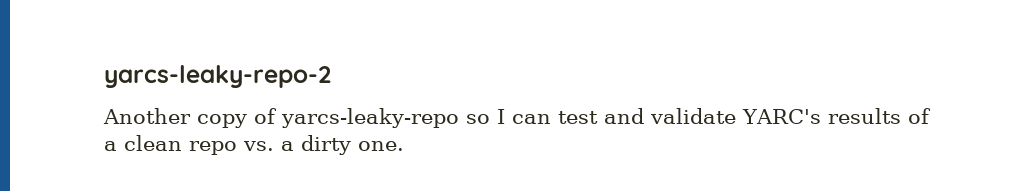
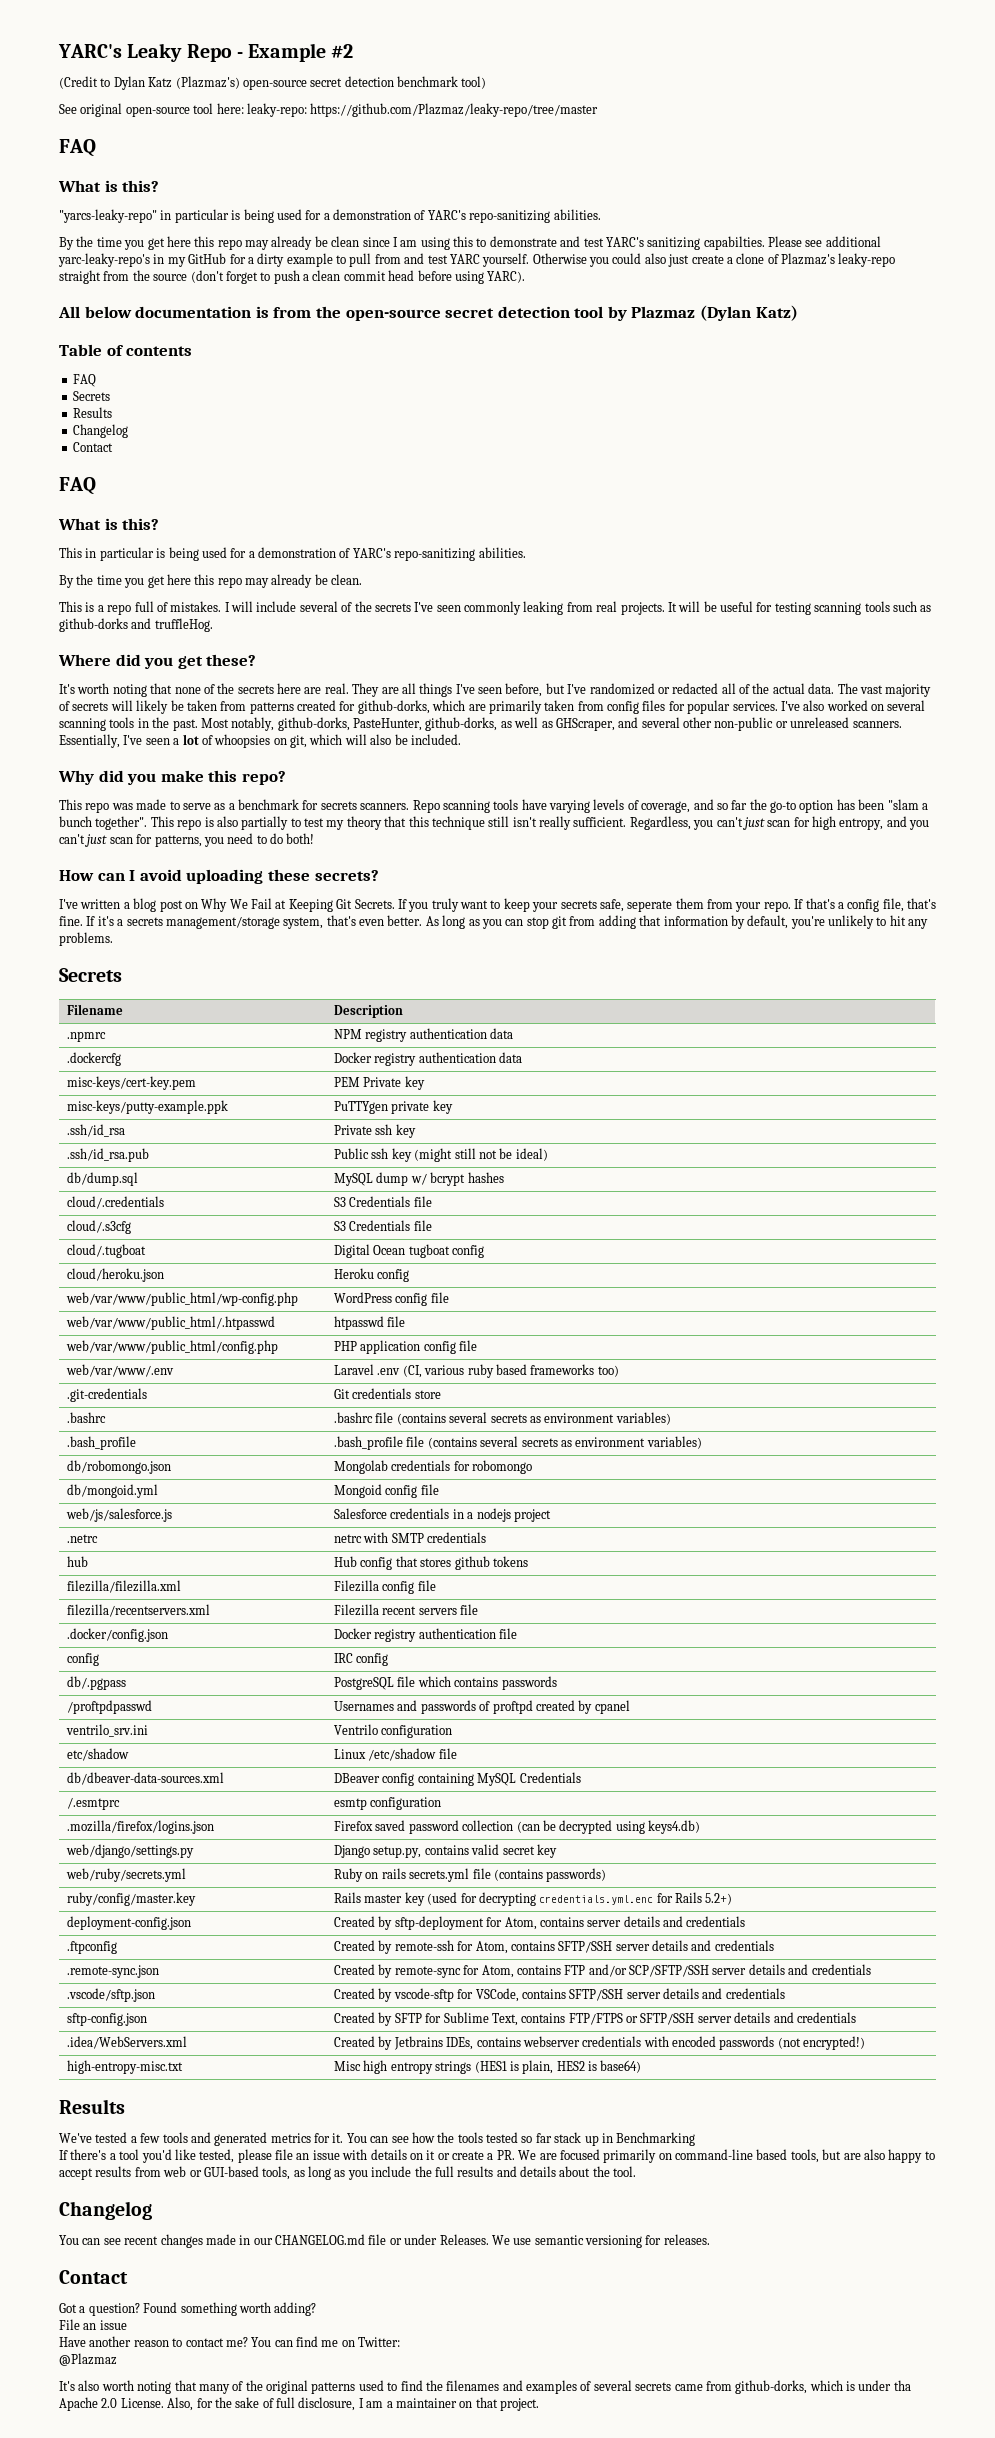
[104,65,331,88] [103,108,931,128] [104,135,404,155] yarcs-leaky-repo-2 // Another copy of yarcs-leaky-repo so I can test and validate YARC's results of a clean repo vs. a dirty one. -> [58,43,354,62] [59,76,487,90] [59,103,599,117] [59,139,96,157] [58,180,160,192] [59,209,601,223] [59,236,881,250] [58,253,896,267] [59,270,526,284] [58,305,798,321] [59,344,193,356] [72,374,96,387] [72,391,110,401] [72,407,112,418] [72,424,128,438] [72,442,113,452] [59,477,96,495] [58,518,160,530] [59,547,526,561] [59,574,363,588] [59,601,932,615] [59,618,213,632] [58,654,257,669] [59,683,932,697] [59,700,926,714] [59,717,902,731] [59,734,461,748] [58,770,286,785] [59,799,928,813] [59,816,930,830] [59,833,315,847] [59,869,379,884] [59,898,936,912] [59,915,929,929] [59,932,113,946] [59,968,122,982] [67,1004,124,1015] [334,1005,404,1018] [67,1031,107,1042] [334,1028,514,1042] [67,1052,122,1066] [334,1052,523,1066] [67,1076,197,1090] [334,1076,425,1090] [67,1100,229,1114] [334,1100,453,1114] [67,1124,126,1137] [334,1124,416,1138] [67,1148,150,1162] [334,1148,548,1162] [67,1172,139,1186] [334,1172,504,1186] [67,1196,165,1209] [334,1196,432,1207] [67,1220,132,1234] [334,1220,432,1231] [67,1244,147,1258] [334,1244,485,1258] [67,1268,165,1282] [334,1268,410,1282] [66,1292,299,1306] [334,1292,449,1306] [66,1316,276,1330] [334,1316,406,1330] [66,1340,279,1354] [334,1340,478,1354] [66,1364,175,1377] [334,1364,619,1378] [67,1388,148,1402] [334,1388,441,1399] [67,1412,107,1423] [334,1412,671,1425] [67,1436,137,1450] [334,1436,702,1450] [67,1460,172,1474] [334,1460,533,1474] [67,1484,159,1498] [334,1484,439,1498] [66,1508,173,1522] [334,1508,551,1522] [67,1534,99,1543] [334,1532,487,1543] [67,1556,89,1567] [334,1556,528,1570] [67,1580,182,1593] [334,1580,436,1594] [67,1604,211,1617] [334,1604,479,1616] [67,1628,169,1642] [334,1628,518,1642] [67,1653,100,1666] [334,1653,389,1666] [67,1676,127,1690] [334,1676,557,1690] [67,1700,153,1714] [334,1700,630,1714] [66,1724,149,1737] [334,1724,453,1738] [67,1748,130,1761] [334,1748,457,1761] [67,1772,225,1785] [334,1772,581,1786] [67,1797,121,1810] [334,1797,442,1810] [67,1820,215,1834] [334,1820,701,1834] [66,1844,195,1858] [334,1844,557,1858] [66,1868,187,1882] [334,1868,607,1882] [67,1892,197,1906] [334,1892,733,1906] [67,1916,192,1930] [334,1916,746,1930] [67,1941,118,1954] [334,1940,774,1954] [67,1965,160,1978] [334,1964,871,1978] [67,1988,156,2002] [334,1988,785,2002] [67,2013,148,2026] [334,2012,856,2026] [67,2036,188,2049] [334,2036,866,2050] [67,2060,184,2074] [334,2060,642,2074] [59,2099,125,2114] [59,2132,696,2146] [59,2149,935,2163] [59,2166,637,2180] [59,2201,152,2220] [59,2234,710,2248] [59,2270,128,2284] [59,2302,317,2316] [59,2319,127,2330] [59,2336,401,2347] [59,2353,117,2366] [59,2380,911,2394] [59,2397,539,2411] YARC's Leaky Repo - Example #2 // (Credit to Dylan Katz (Plazmaz's) open-source secret detection benchmark tool) // See original open-source tool here: leaky-repo: https://github.com/Plazmaz/leaky-repo/tree/master // FAQ // What is this? // "yarcs-leaky-repo" in particular is being used for a demonstration of YARC's repo-sanitizing abilities. // By the time you get here this repo may already be clean since I am using this to demonstrate and test YARC's sanitizing capabilties. Please see additional yarc-leaky-repo's in my GitHub for a dirty example to pull from and test YARC yourself. Otherwise you could also just create a clone of Plazmaz's leaky-repo straight from the source (don't forget to push a clean commit head before using YARC). // All below documentation is from the open-source secret detection tool by Plazmaz (Dylan Katz) // Table of contents // FAQ // Secrets // Results // Changelog // Contact // FAQ // What is this? // This in particular is being used for a demonstration of YARC's repo-sanitizing abilities. // By the time you get here this repo may already be clean. // This is a repo full of mistakes. I will include several of the secrets I've seen commonly leaking from real projects. It will be useful for testing scanning tools such as github-dorks and truffleHog. // Where did you get these? // It's worth noting that none of the secrets here are real. They are all things I've seen before, but I've randomized or redacted all of the actual data. The vast majority of secrets will likely be taken from patterns created for github-dorks, which are primarily taken from config files for popular services. I've also worked on several scanning tools in the past. Most notably, github-dorks, PasteHunter, github-dorks, as well as GHScraper, and several other non-public or unreleased scanners. Essentially, I've seen a lot of whoopsies on git, which will also be included. // Why did you make this repo? // This repo was made to serve as a benchmark for secrets scanners. Repo scanning tools have varying levels of coverage, and so far the go-to option has been "slam a bunch together". This repo is also partially to test my theory that this technique still isn't really sufficient. Regardless, you can't just scan for high entropy, and you can't just scan for patterns, you need to do both! // How can I avoid uploading these secrets? // I've written a blog post on Why We Fail at Keeping Git Secrets. If you truly want to keep your secrets safe, seperate them from your repo. If that's a config file, that's fine. If it's a secrets management/storage system, that's even better. As long as you can stop git from adding that information by default, you're unlikely to hit any problems. // Secrets // Filename | Description // .npmrc | NPM registry authentication data // .dockercfg | Docker registry authentication data // misc-keys/cert-key.pem | PEM Private key // misc-keys/putty-example.ppk | PuTTYgen private key // .ssh/id_rsa | Private ssh key // .ssh/id_rsa.pub | Public ssh key (might still not be ideal) // db/dump.sql | MySQL dump w/ bcrypt hashes // cloud/.credentials | S3 Credentials file // cloud/.s3cfg | S3 Credentials file // cloud/.tugboat | Digital Ocean tugboat config // cloud/heroku.json | Heroku config // web/var/www/public_html/wp-config.php | WordPress config file // web/var/www/public_html/.htpasswd | htpasswd file // web/var/www/public_html/config.php | PHP application config file // web/var/www/.env | Laravel .env (CI, various ruby based frameworks too) // .git-credentials | Git credentials store // .bashrc | .bashrc file (contains several secrets as environment variables) // .bash_profile | .bash_profile file (contains several secrets as environment variables) // db/robomongo.json | Mongolab credentials for robomongo // db/mongoid.yml | Mongoid config file // web/js/salesforce.js | Salesforce credentials in a nodejs project // .netrc | netrc with SMTP credentials // hub | Hub config that stores github tokens // filezilla/filezilla.xml | Filezilla config file // filezilla/recentservers.xml | Filezilla recent servers file // .docker/config.json | Docker registry authentication file // config | IRC config // db/.pgpass | PostgreSQL file which contains passwords // /proftpdpasswd | Usernames and passwords of proftpd created by cpanel // ventrilo_srv.ini | Ventrilo configuration // etc/shadow | Linux /etc/shadow file // db/dbeaver-data-sources.xml | DBeaver config containing MySQL Credentials // /.esmtprc | esmtp configuration // .mozilla/firefox/logins.json | Firefox saved password collection (can be decrypted using keys4.db) // web/django/settings.py | Django setup.py, contains valid secret key // web/ruby/secrets.yml | Ruby on rails secrets.yml file (contains passwords) // ruby/config/master.key | Rails master key (used for decrypting credentials.yml.enc for Rails 5.2+) // deployment-config.json | Created by sftp-deployment for Atom, contains server details and credentials // .ftpconfig | Created by remote-ssh for Atom, contains SFTP/SSH server details and credentials // .remote-sync.json | Created by remote-sync for Atom, contains FTP and/or SCP/SFTP/SSH server details and credentials // .vscode/sftp.json | Created by vscode-sftp for VSCode, contains SFTP/SSH server details and credentials // sftp-config.json | Created by SFTP for Sublime Text, contains FTP/FTPS or SFTP/SSH server details and credentials // .idea/WebServers.xml | Created by Jetbrains IDEs, contains webserver credentials with encoded passwords (not encrypted!) // high-entropy-misc.txt | Misc high entropy strings (HES1 is plain, HES2 is base64) // Results // We've tested a few tools and generated metrics for it. You can see how the tools tested so far stack up in Benchmarking // If there's a tool you'd like tested, please file an issue with details on it or create a PR. We are focused primarily on command-line based tools, but are also happy to accept results from web or GUI-based tools, as long as you include the full results and details about the tool. // Changelog // You can see recent changes made in our CHANGELOG.md file or under Releases. We use semantic versioning for releases. // Contact // Got a question? Found something worth adding? // File an issue // Have another reason to contact me? You can find me on Twitter: // @Plazmaz // It's also worth noting that many of the original patterns used to find the filenames and examples of several secrets came from github-dorks, which is under tha Apache 2.0 License. Also, for the sake of full disclosure, I am a maintainer on that project.

